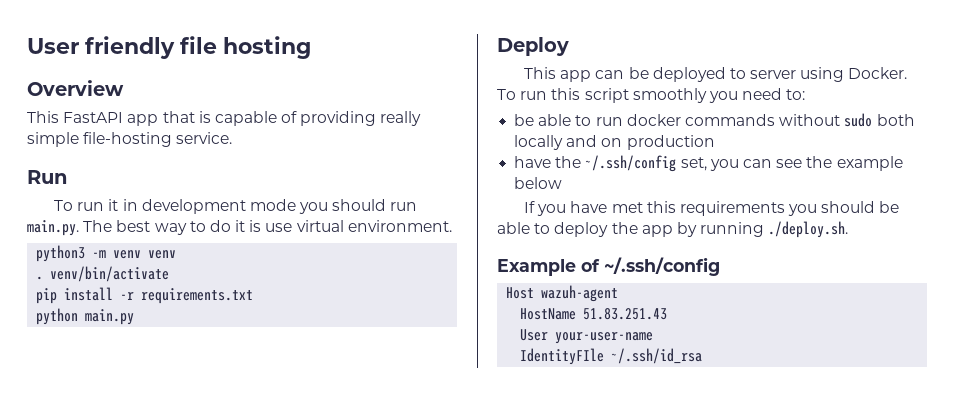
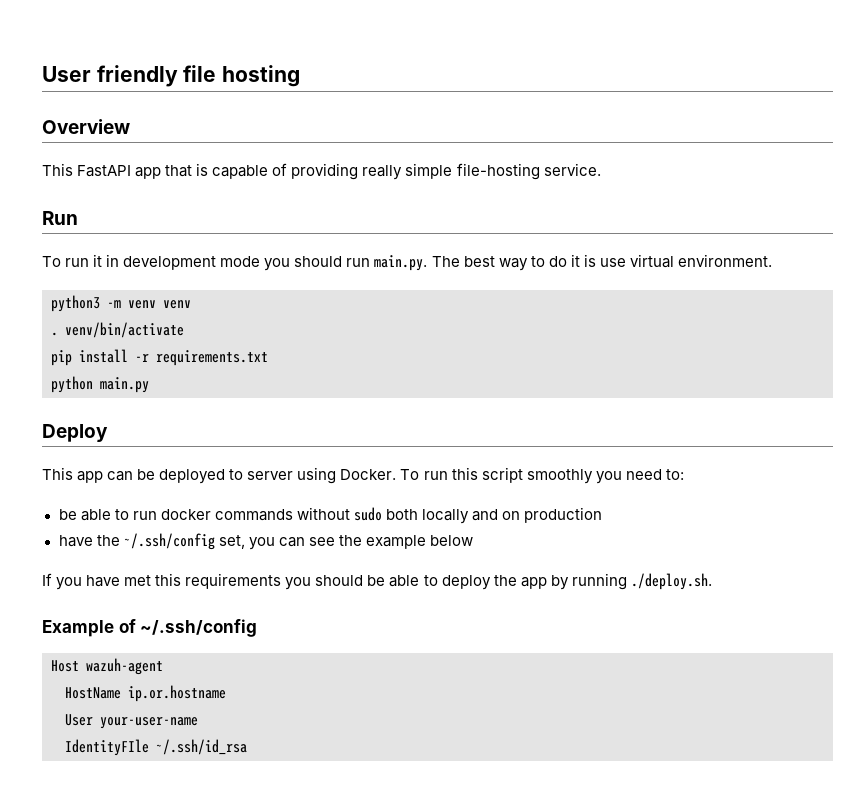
[583,308,668,320] 51.83.251.43 -> [128,685,226,702] ip.or.hostname

